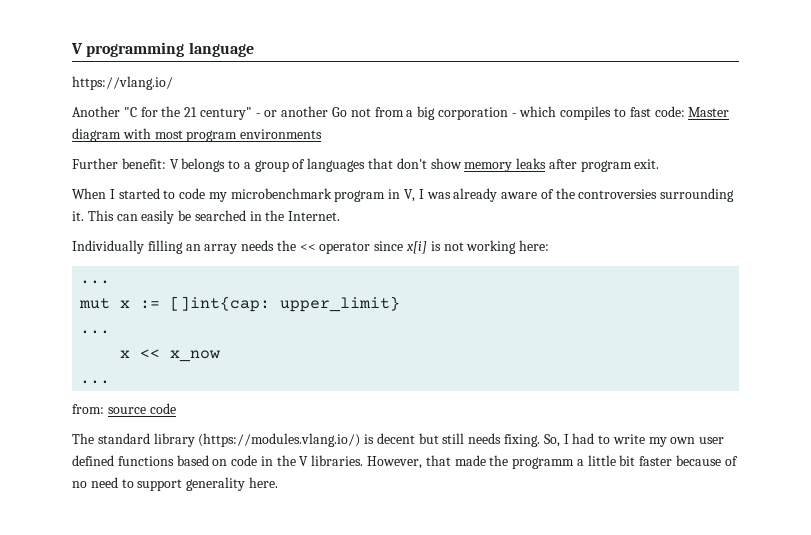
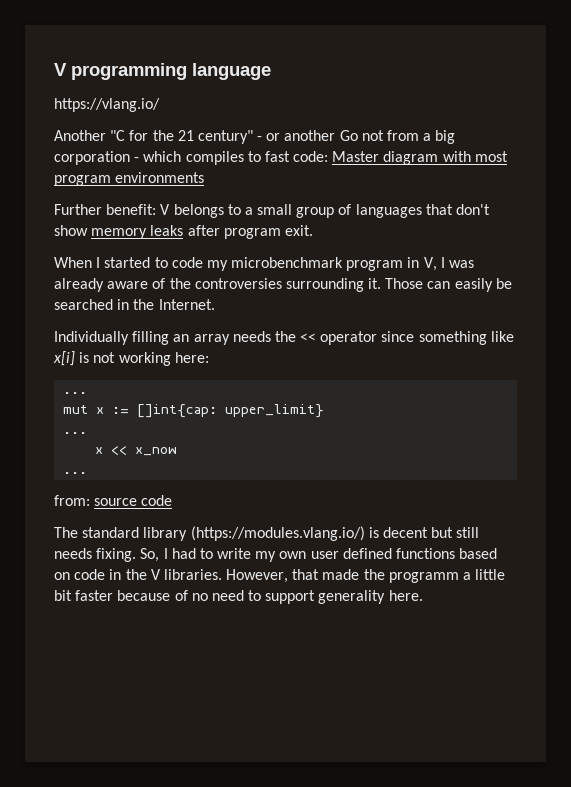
(251, 165) none -> [257,204,293,215] small
[87,210,114,221] This -> [385,278,424,289] Those
(404, 246) none -> [418,331,514,345] something like

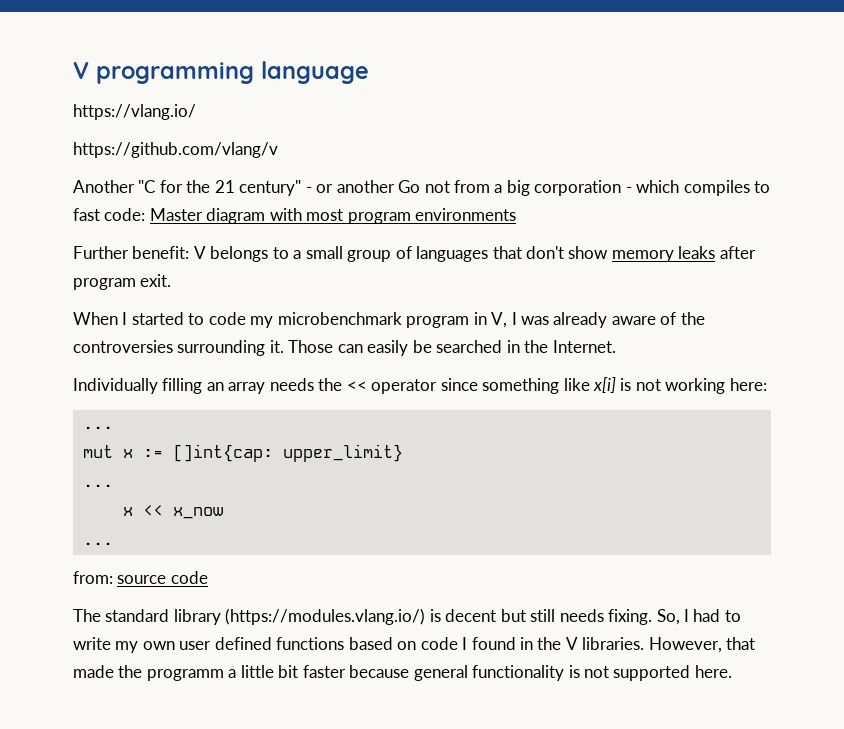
(160, 105) none -> [73,142,278,158] // https://github.com/vlang/v
(106, 574) none -> [462,637,516,650] I found
[174,590,386,604] of no need to support generality -> [413,665,691,681] general functionality is not supported

